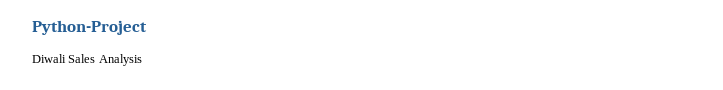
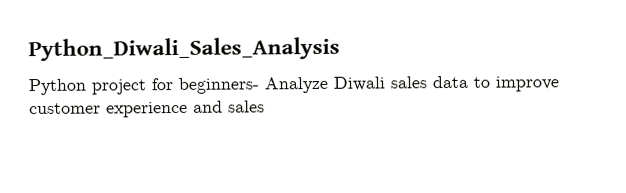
[32,20,147,35] [32,54,142,66] Python-Project // Diwali Sales Analysis -> [28,36,340,62] [28,75,559,96] [29,100,265,118] Python_Diwali_Sales_Analysis // Python project for beginners- Analyze Diwali sales data to improve customer experience and sales

